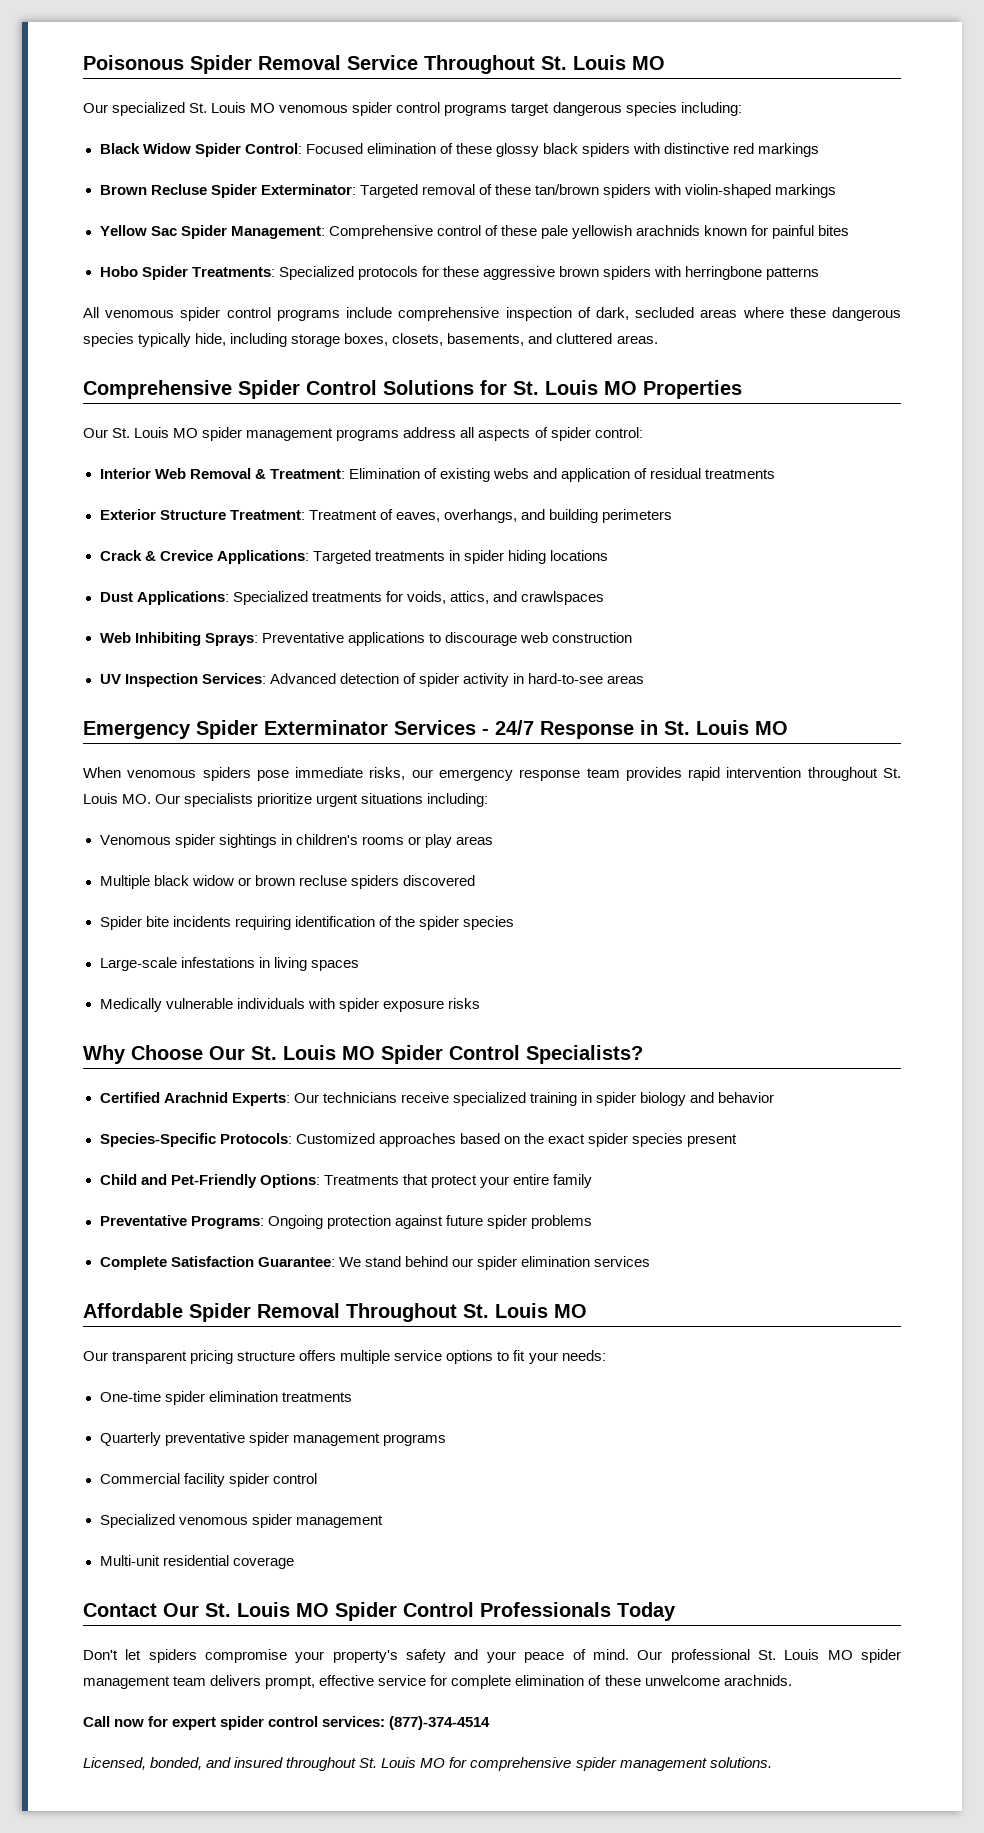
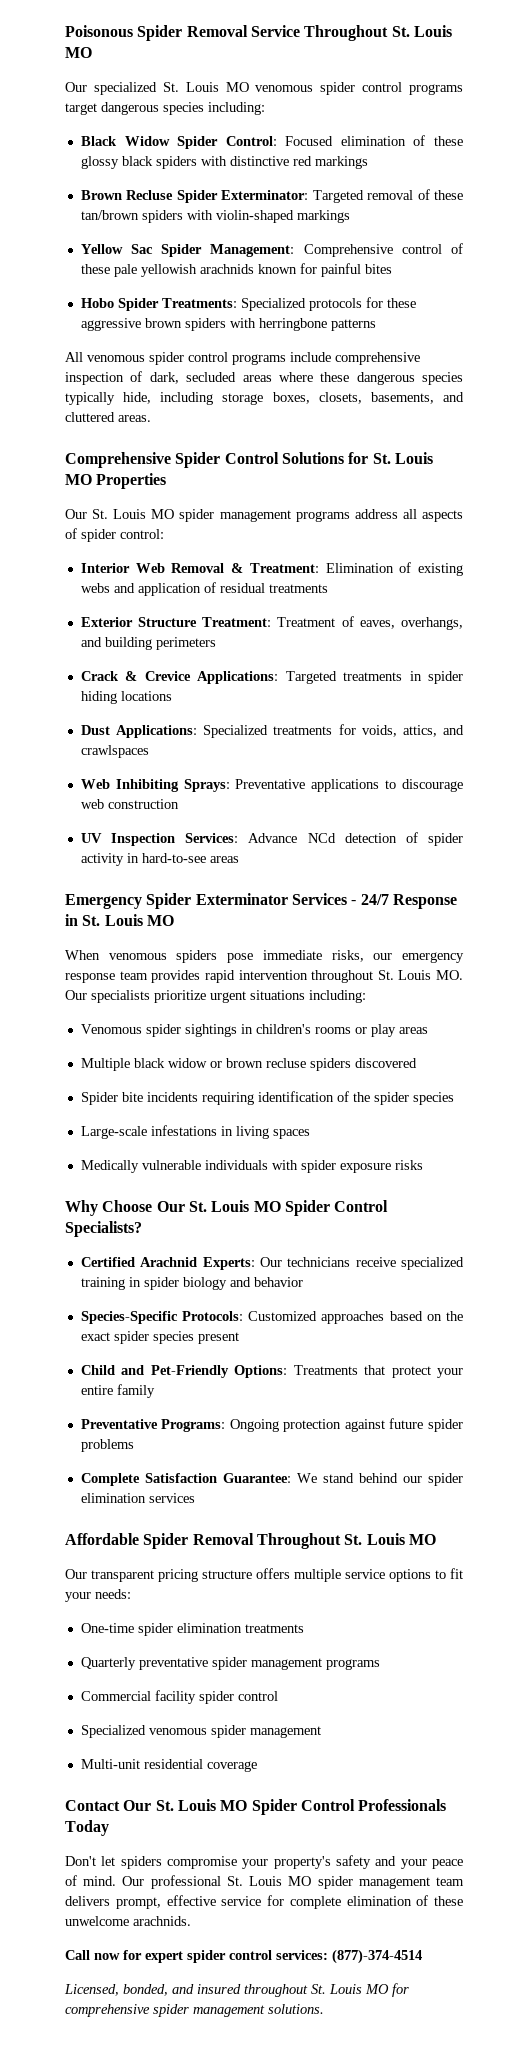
[269,673,336,684] Advanced -> [248,833,336,843] Advance NCd

